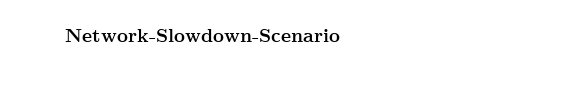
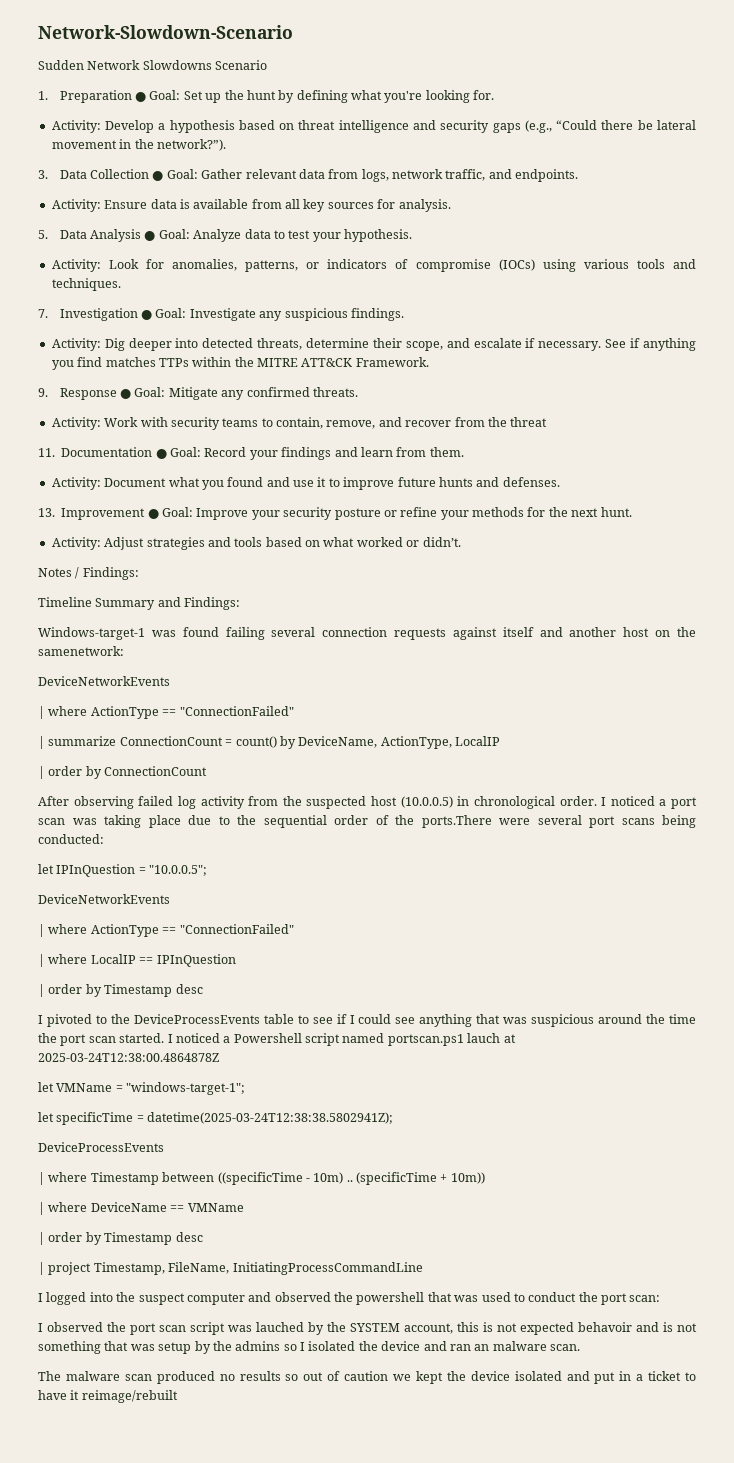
(340, 35) none -> [38,60,268,70] [38,90,495,103] [51,120,696,133] [51,139,226,151] [38,169,579,182] [51,199,451,212] [38,229,413,242] [51,259,696,272] [51,278,121,291] [38,308,404,321] [51,338,696,351] [51,357,429,370] [38,387,358,400] [51,417,548,430] [38,447,464,460] [51,477,560,490] [38,507,632,520] [51,537,461,550] [38,567,139,580] [38,597,241,610] [38,627,696,640] [38,646,124,656] [38,676,170,686] [38,706,294,719] [38,736,500,749] [38,766,208,779] [38,796,697,809] [38,815,696,828] [38,834,104,844] [38,864,208,877] [38,894,170,904] [38,924,294,937] [38,954,236,967] [38,984,203,997] [38,1014,697,1027] [38,1033,516,1046] [38,1053,219,1062] [38,1082,246,1095] [38,1112,394,1125] [38,1142,164,1152] [38,1172,485,1185] [38,1202,244,1215] [38,1232,203,1245] [38,1262,423,1275] [38,1292,661,1305] [38,1322,697,1335] [38,1341,580,1354] [38,1371,696,1384] [38,1390,178,1403] // Sudden Network Slowdowns Scenario // 1. Preparation ● Goal: Set up the hunt by defining what you're looking for. // Activity: Develop a hypothesis based on threat intelligence and security gaps (e.g., “Could there be lateral movement in the network?”). // 3. Data Collection ● Goal: Gather relevant data from logs, network traffic, and endpoints. // Activity: Ensure data is available from all key sources for analysis. // 5. Data Analysis ● Goal: Analyze data to test your hypothesis. // Activity: Look for anomalies, patterns, or indicators of compromise (IOCs) using various tools and techniques. // 7. Investigation ● Goal: Investigate any suspicious findings. // Activity: Dig deeper into detected threats, determine their scope, and escalate if necessary. See if anything you find matches TTPs within the MITRE ATT&CK Framework. // 9. Response ● Goal: Mitigate any confirmed threats. // Activity: Work with security teams to contain, remove, and recover from the threat // 11. Documentation ● Goal: Record your findings and learn from them. // Activity: Document what you found and use it to improve future hunts and defenses. // 13. Improvement ● Goal: Improve your security posture or refine your methods for the next hunt. // Activity: Adjust strategies and tools based on what worked or didn’t. // Notes / Findings: // Timeline Summary and Findings: // Windows-target-1 was found failing several connection requests against itself and another host on the samenetwork: // DeviceNetworkEvents // | where ActionType == "ConnectionFailed" // | summarize ConnectionCount = count() by DeviceName, ActionType, LocalIP // | order by ConnectionCount // After observing failed log activity from the suspected host (10.0.0.5) in chronological order. I noticed a port scan was taking place due to the sequential order of the ports.There were several port scans being conducted: // let IPInQuestion = "10.0.0.5"; // DeviceNetworkEvents // | where ActionType == "ConnectionFailed" // | where LocalIP == IPInQuestion // | order by Timestamp desc // I pivoted to the DeviceProcessEvents table to see if I could see anything that was suspicious around the time the port scan started. I noticed a Powershell script named portscan.ps1 lauch at 2025-03-24T12:38:00.4864878Z // let VMName = "windows-target-1"; // let specificTime = datetime(2025-03-24T12:38:38.5802941Z); // DeviceProcessEvents // | where Timestamp between ((specificTime - 10m) .. (specificTime + 10m)) // | where DeviceName == VMName // | order by Timestamp desc // | project Timestamp, FileName, InitiatingProcessCommandLine // I logged into the suspect computer and observed the powershell that was used to conduct the port scan: // I observed the port scan script was lauched by the SYSTEM account, this is not expected behavoir and is not something that was setup by the admins so I isolated the device and ran an malware scan. // The malware scan produced no results so out of caution we kept the device isolated and put in a ticket to have it reimage/rebuilt

